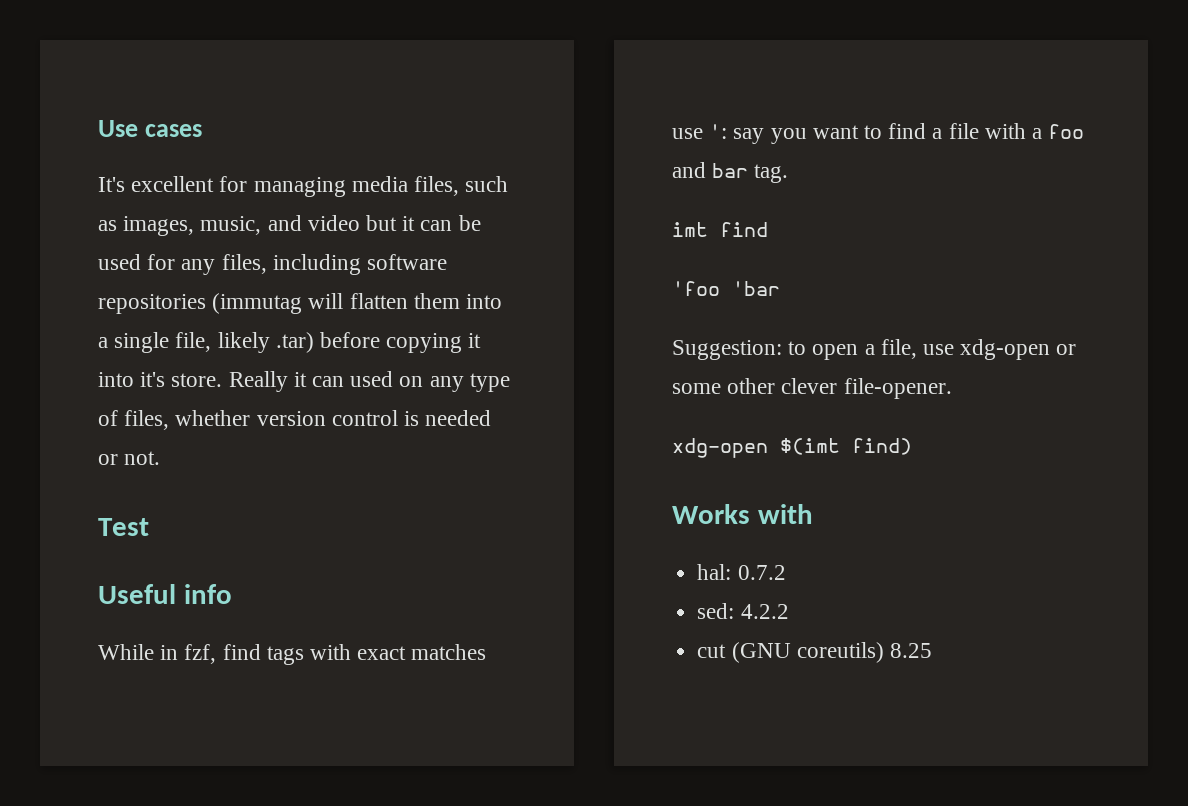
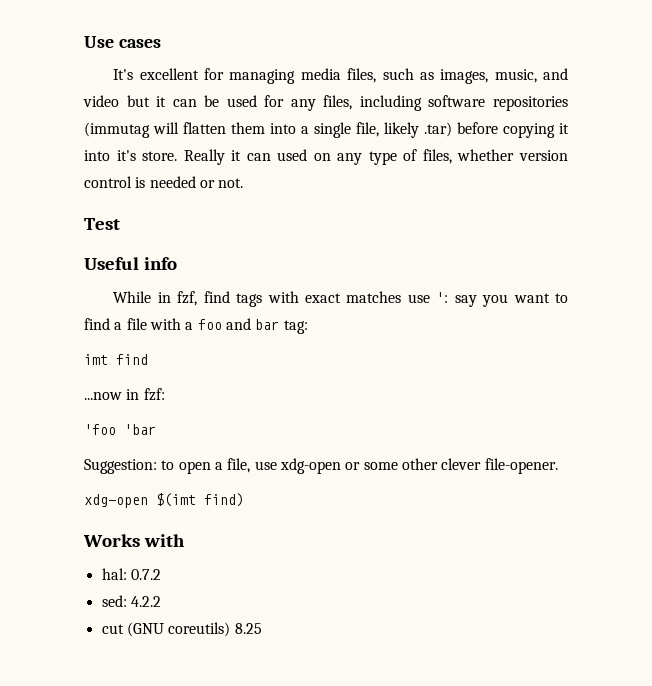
[754,164,789,183] tag. -> [283,320,308,334] tag:
(768, 229) none -> [84,388,165,401] // ...now in fzf:

